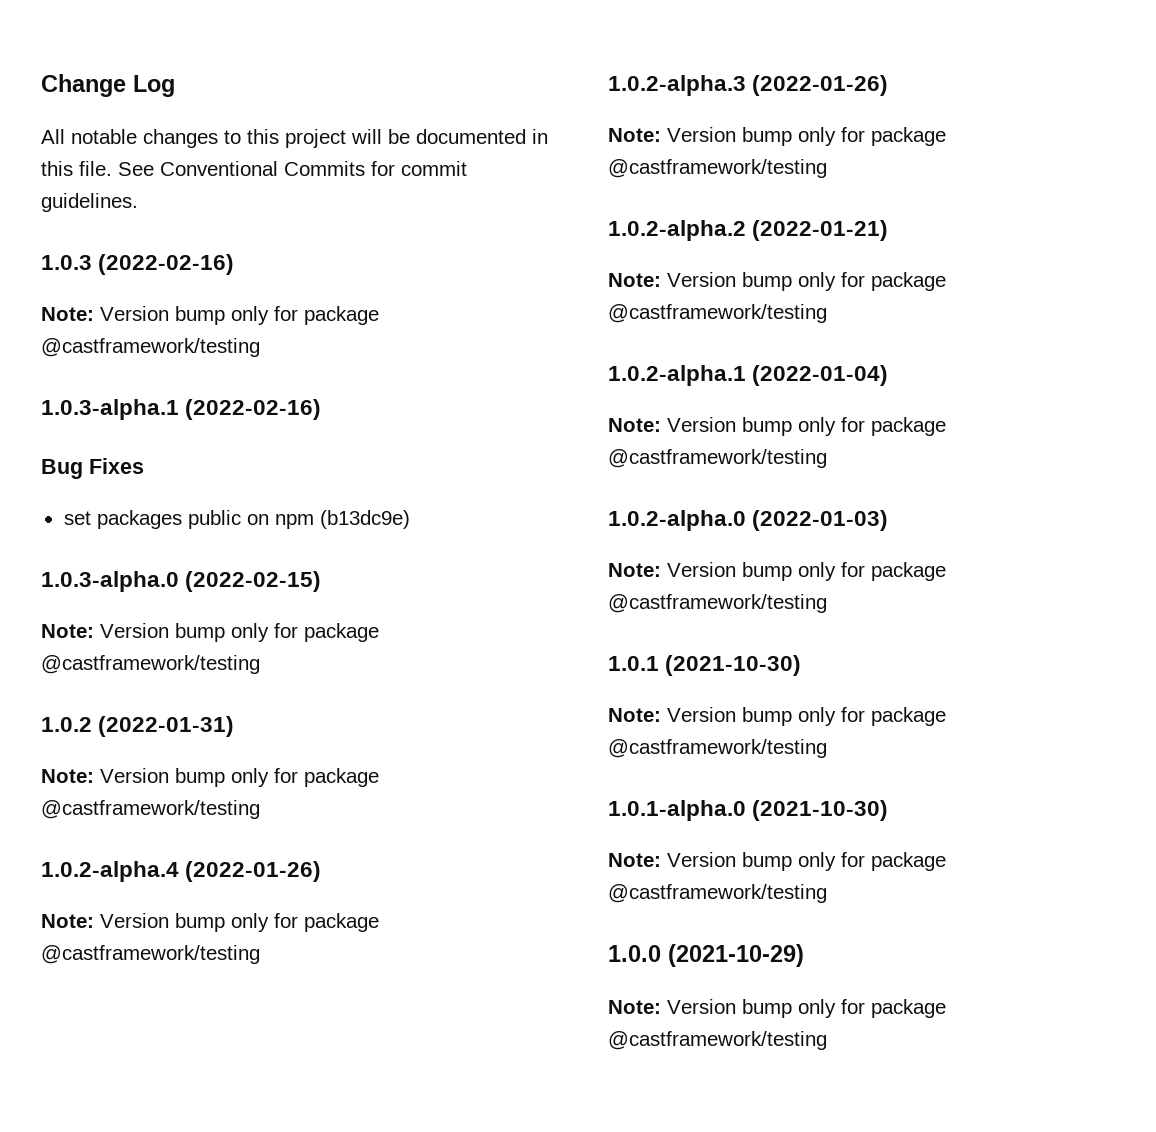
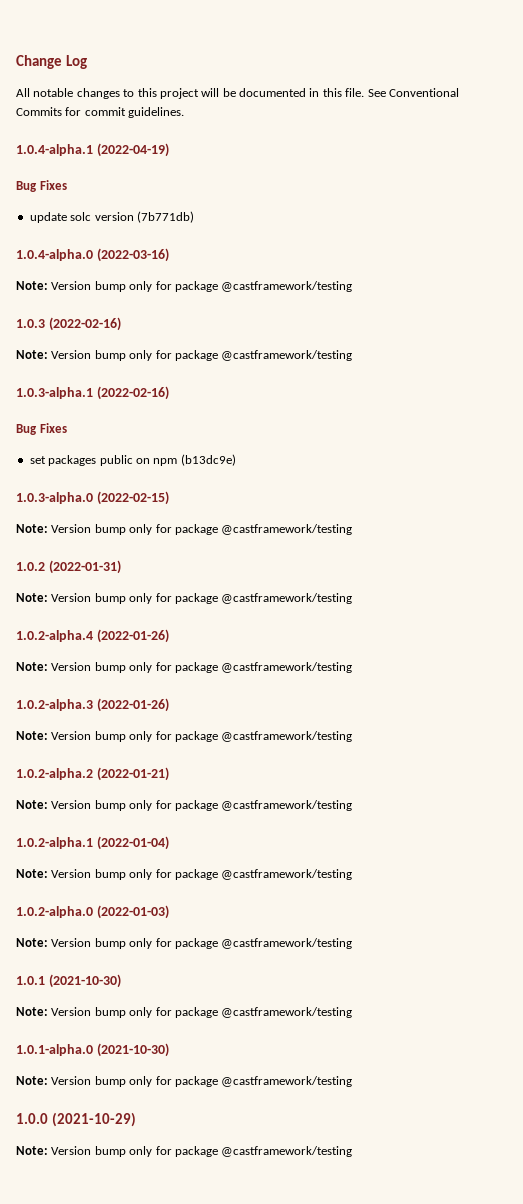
(138, 202) none -> [16,143,169,157] [16,180,67,192] [29,211,194,223] [16,248,169,262] [16,281,353,292] // 1.0.4-alpha.1 (2022-04-19) // Bug Fixes // update solc version (7b771db) // 1.0.4-alpha.0 (2022-03-16) // Note: Version bump only for package @castframework/testing

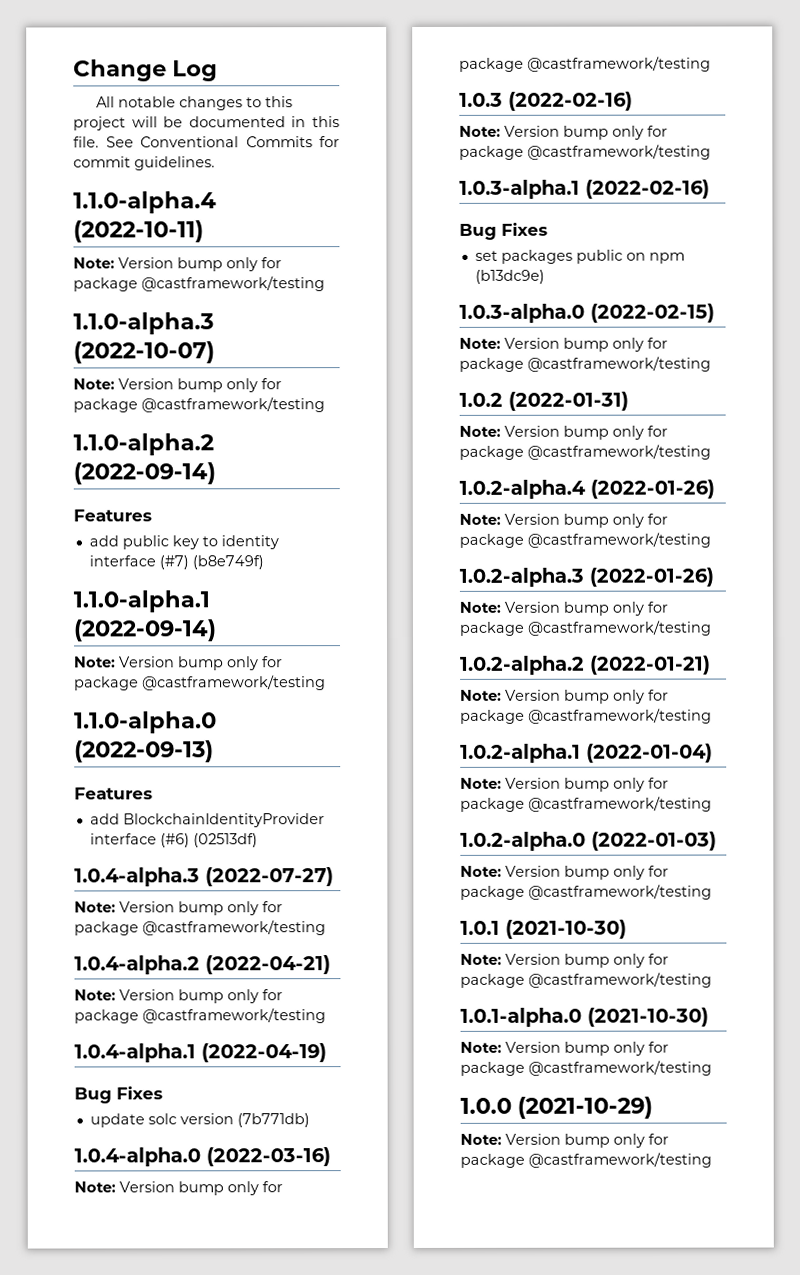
(185, 112) none -> [73,191,217,214] [73,220,204,243] [73,257,282,272] [73,276,325,292] [73,312,214,335] [73,341,215,364] [73,378,282,393] [73,397,325,413] [73,433,214,456] [73,462,216,485] [73,509,152,522] [88,535,279,550] [88,555,264,570] [73,590,210,613] [73,619,217,642] [74,656,283,671] [74,675,326,691] [74,711,217,734] [74,740,214,763] [74,787,153,800] [89,813,325,828] [89,833,258,848] [74,867,334,887] [74,901,283,916] [74,920,326,936] [74,955,331,975] [74,989,283,1004] [74,1008,326,1024] // 1.1.0-alpha.4 (2022-10-11) // Note: Version bump only for package @castframework/testing // 1.1.0-alpha.3 (2022-10-07) // Note: Version bump only for package @castframework/testing // 1.1.0-alpha.2 (2022-09-14) // Features // add public key to identity interface (#7) (b8e749f) // 1.1.0-alpha.1 (2022-09-14) // Note: Version bump only for package @castframework/testing // 1.1.0-alpha.0 (2022-09-13) // Features // add BlockchainIdentityProvider interface (#6) (02513df) // 1.0.4-alpha.3 (2022-07-27) // Note: Version bump only for package @castframework/testing // 1.0.4-alpha.2 (2022-04-21) // Note: Version bump only for package @castframework/testing

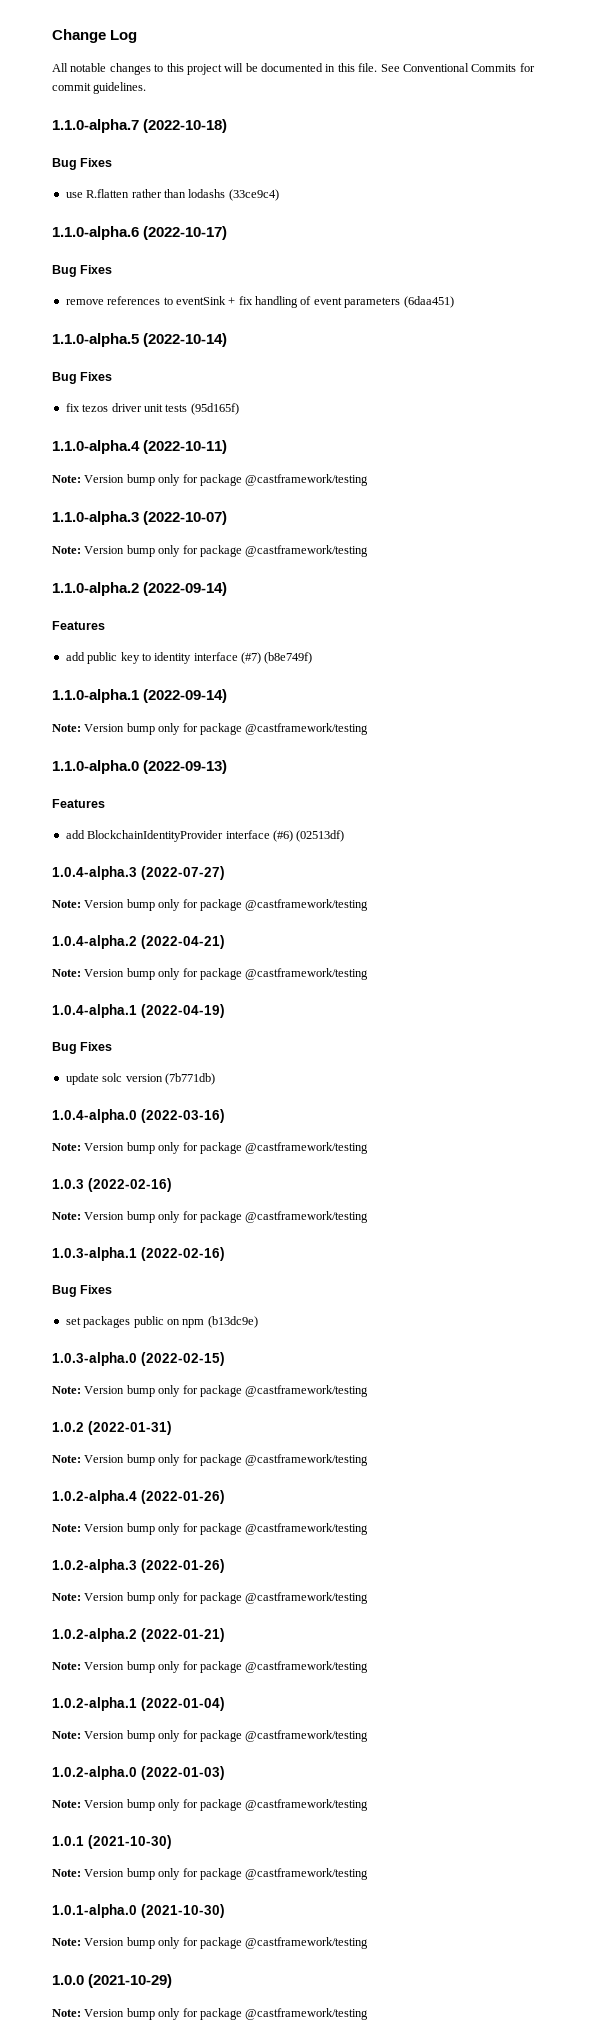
(215, 163) none -> [52,119,228,133] [52,158,113,170] [65,189,279,201] [52,226,228,240] [52,265,113,277] [65,296,454,308] [52,333,228,347] [52,372,113,384] [65,403,239,415] // 1.1.0-alpha.7 (2022-10-18) // Bug Fixes // use R.flatten rather than lodashs (33ce9c4) // 1.1.0-alpha.6 (2022-10-17) // Bug Fixes // remove references to eventSink + fix handling of event parameters (6daa451) // 1.1.0-alpha.5 (2022-10-14) // Bug Fixes // fix tezos driver unit tests (95d165f)

